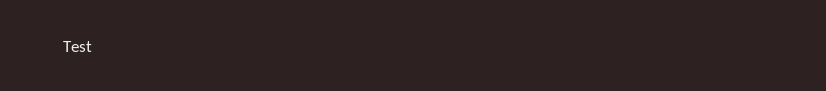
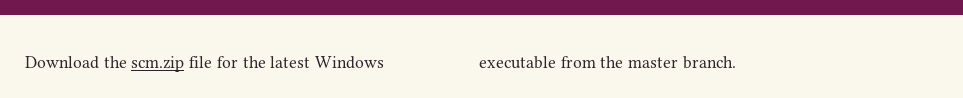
[63,41,92,52] Test -> [25,56,736,72] Download the scm.zip file for the latest Windows executable from the master branch.

